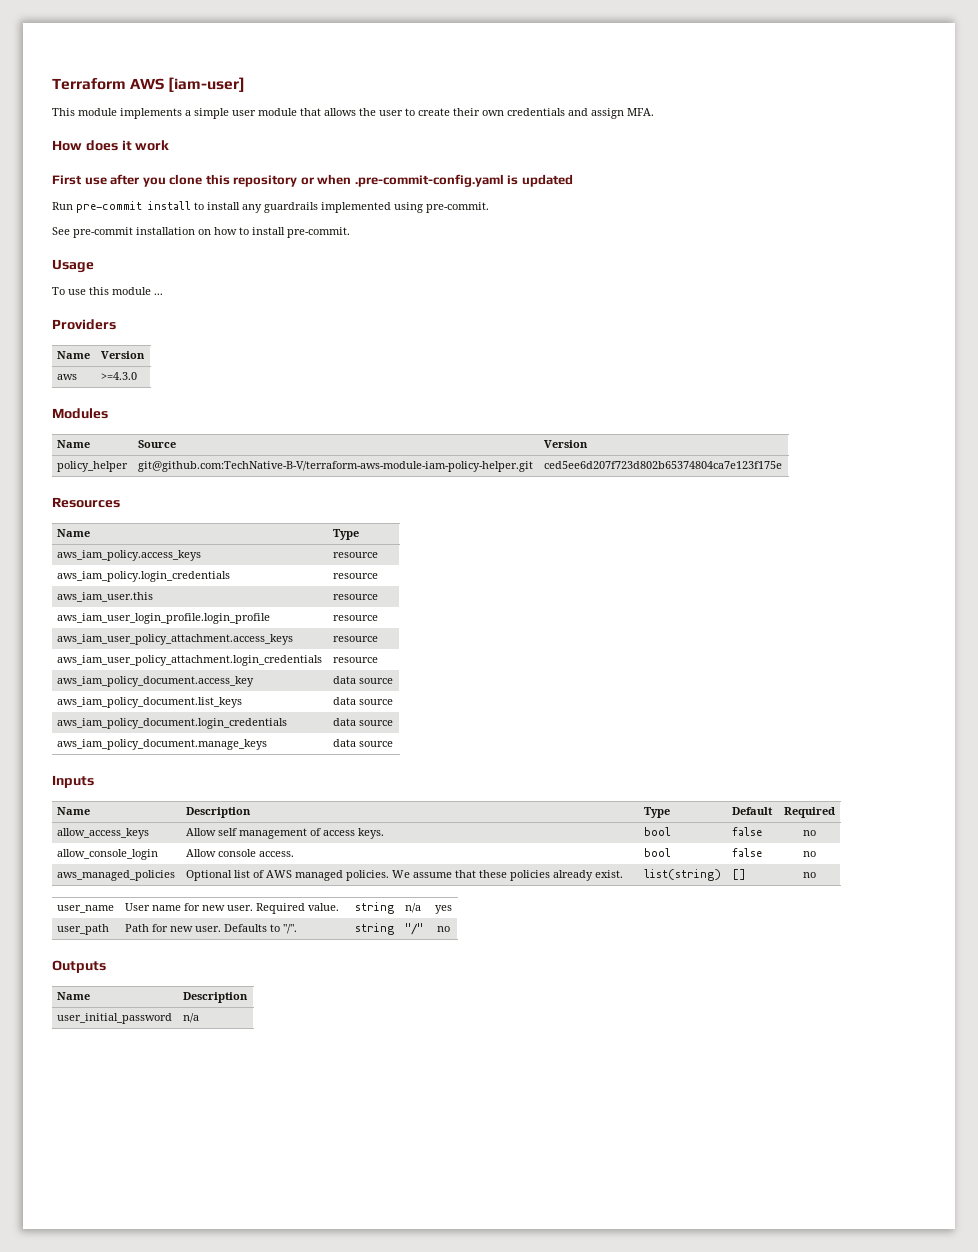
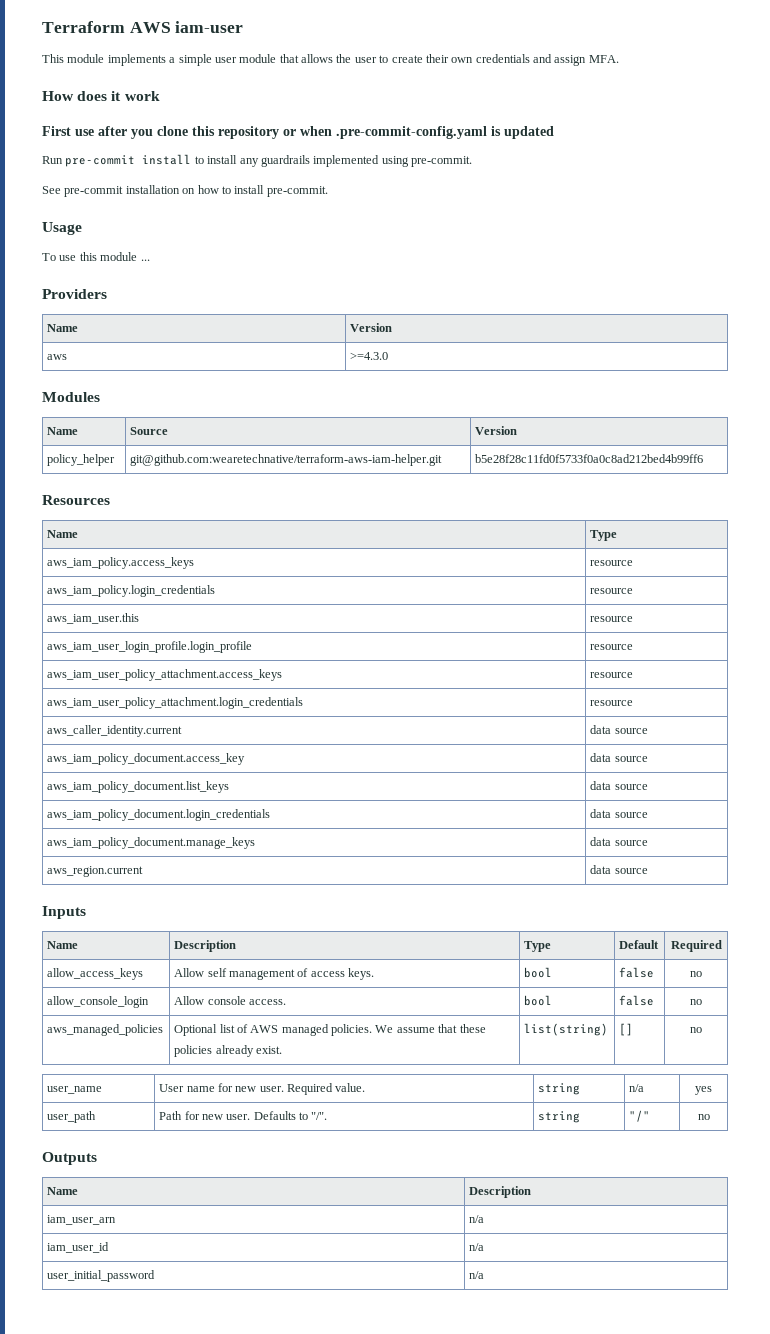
[168,77,246,92] [iam-user] -> [175,21,244,33] iam-user
[138,461,534,472] [544,461,783,469] git@github.com:TechNative-B-V/terraform-aws-module-iam-policy-helper.git | ced5ee6d207f723d802b65374804ca7e123f175e -> [130,454,443,466] [475,454,704,463] git@github.com:wearetechnative/terraform-aws-iam-helper.git | b5e28f28c11fd0f5733f0a0c8ad212bed4b99ff6
(379, 660) none -> [47,725,183,737] [590,725,648,734] // aws_caller_identity.current | data source
(394, 744) none -> [47,866,144,877] [590,865,648,874] // aws_region.current | data source
(249, 997) none -> [47,1215,117,1225] [469,1215,485,1223] [47,1242,110,1253] [469,1243,485,1251] // iam_user_arn | n/a // iam_user_id | n/a

